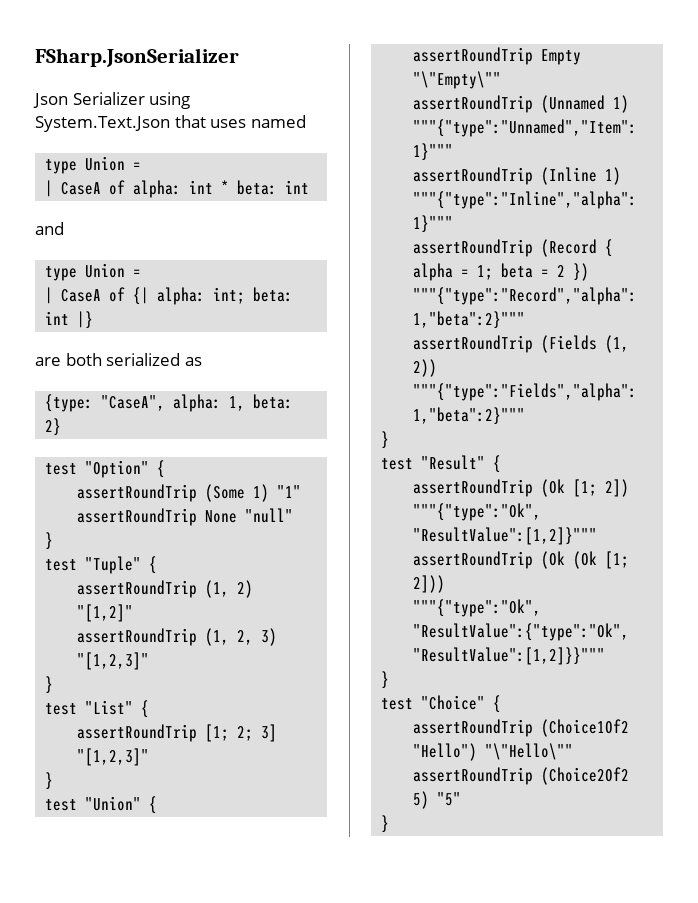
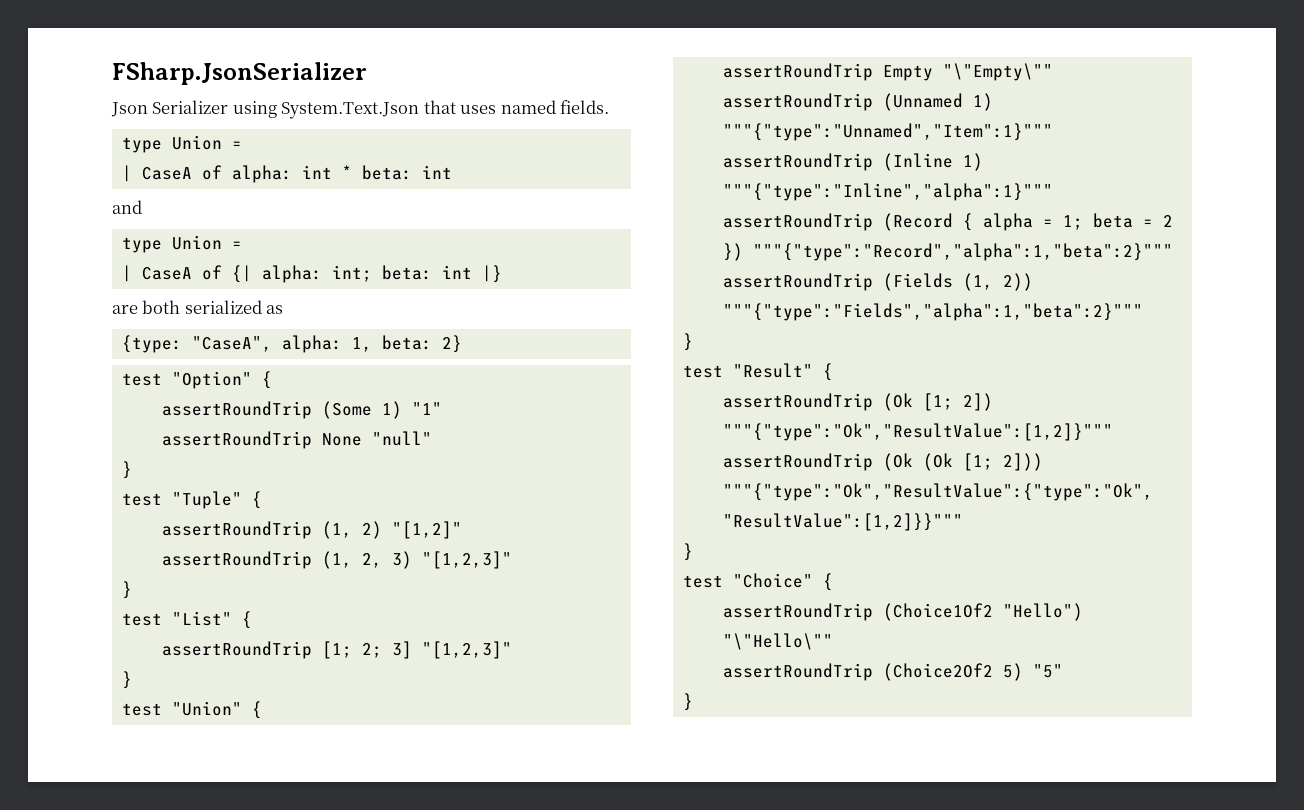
(306, 121) none -> [560,100,610,114] fields.

